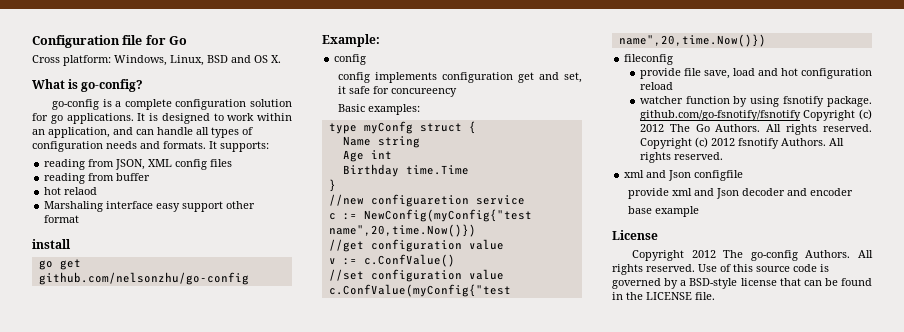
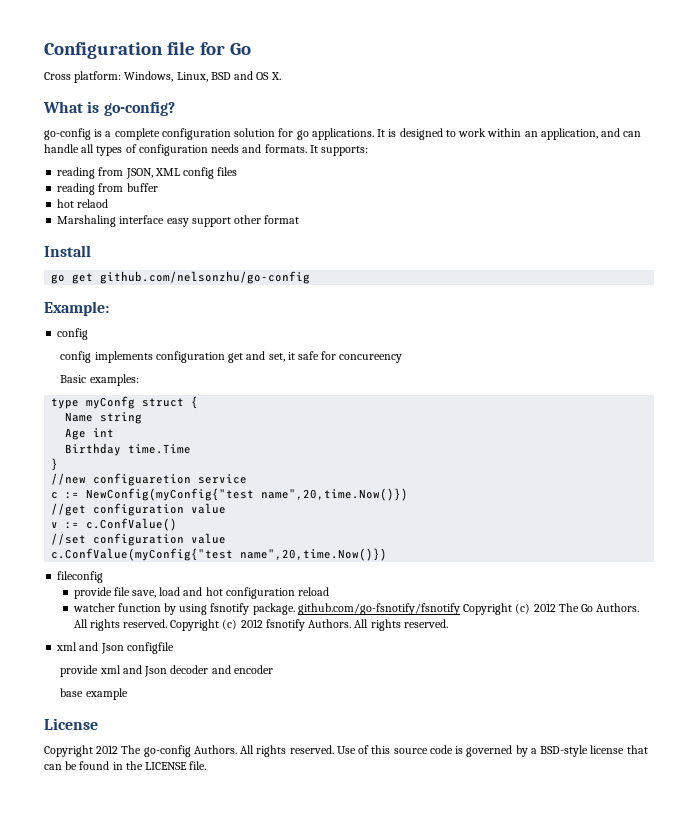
[32,239,71,249] install -> [44,245,91,257] Install

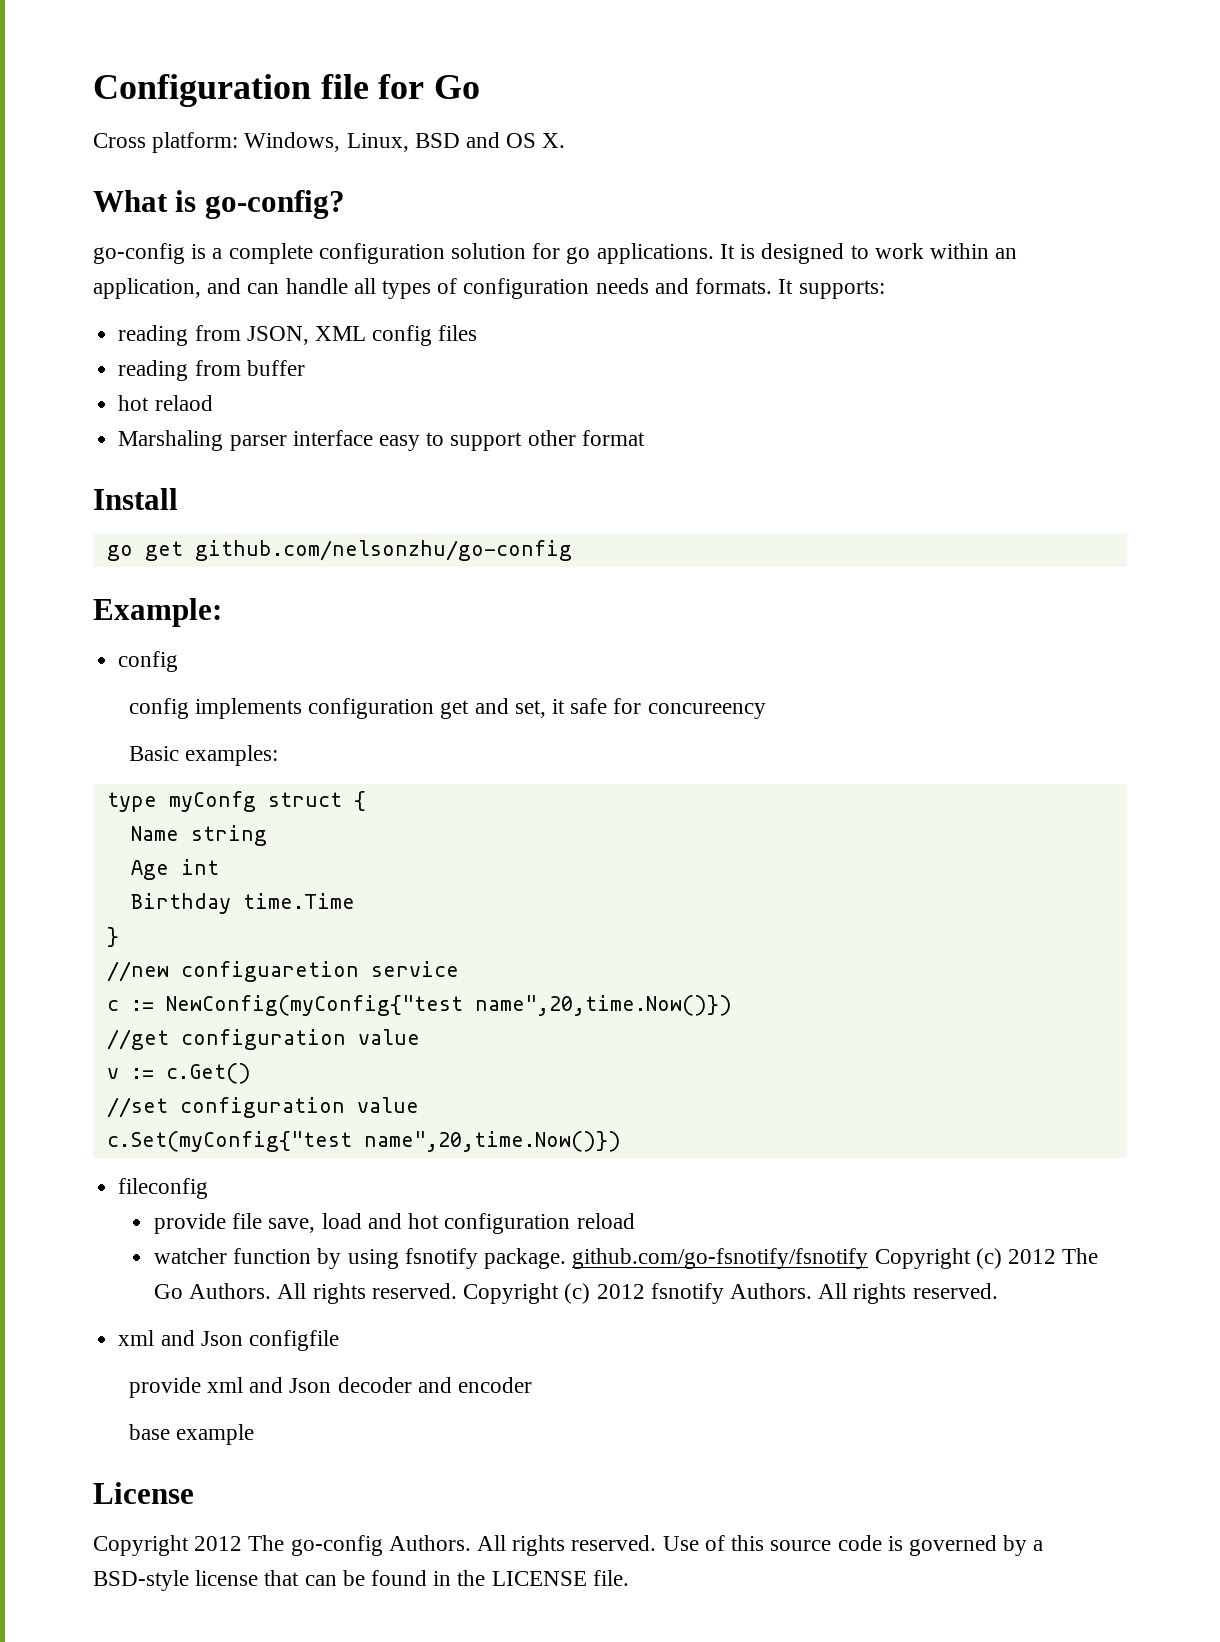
(117, 221) none -> [229,435,287,451] parser
(189, 222) none -> [426,432,445,446] to
[86,518,178,531] c.ConfValue() -> [165,1063,251,1084] c.Get()
[51,548,234,561] c.ConfValue(myConfig{"test -> [106,1131,352,1152] c.Set(myConfig{"test

